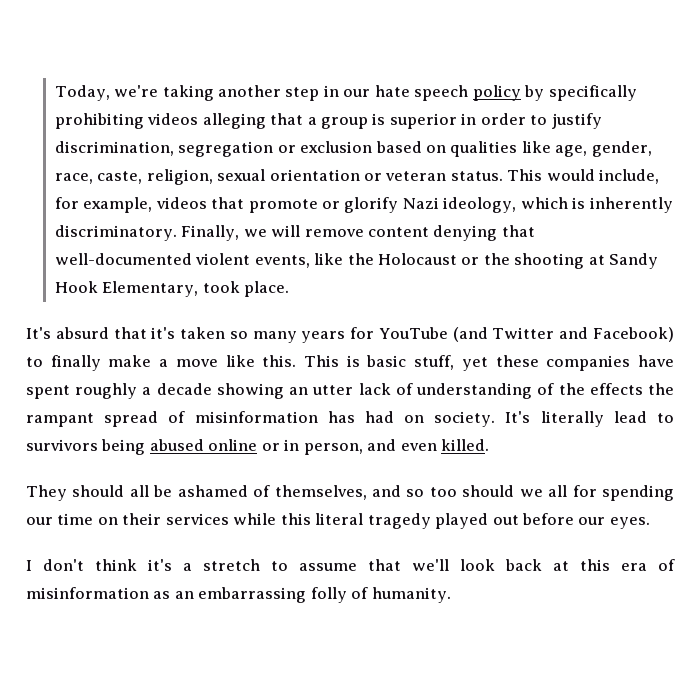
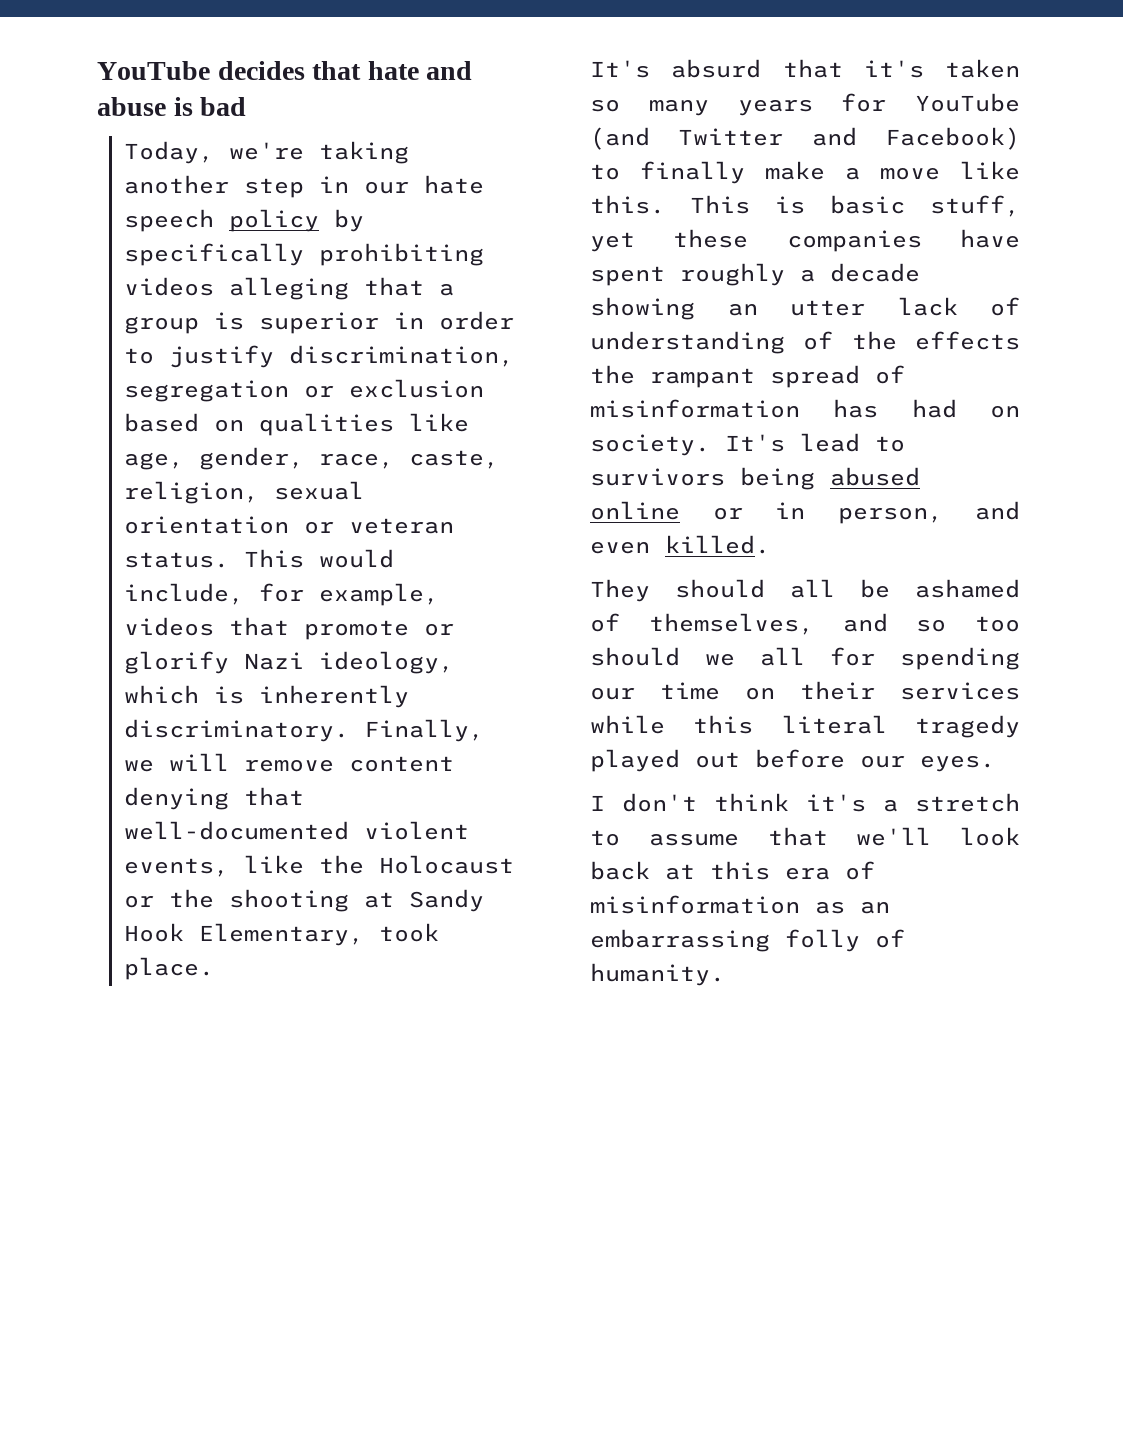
(54, 93) none -> [97,61,473,80] [97,97,247,116] YouTube decides that hate and abuse is bad //
[540,411,604,427] literally -> (785, 443) none

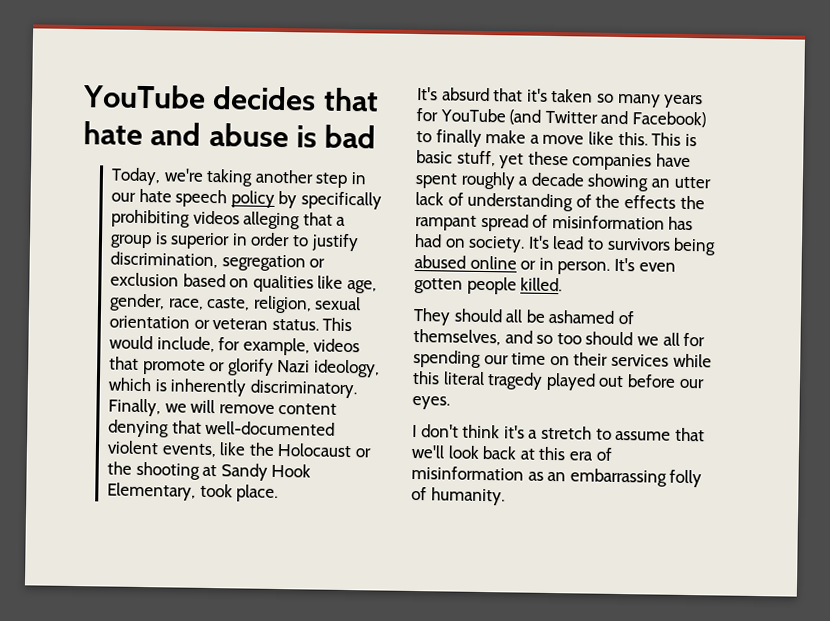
[837,501,1020,524] [590,541,650,554] person, and even -> [557,257,676,275] [414,276,517,295] person. It's even gotten people

